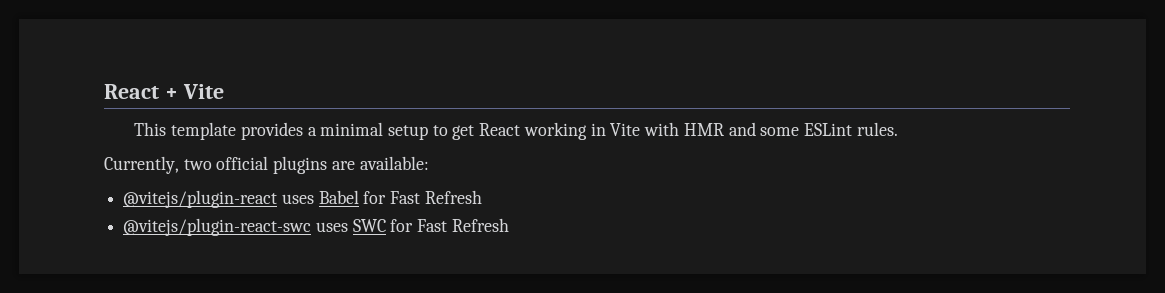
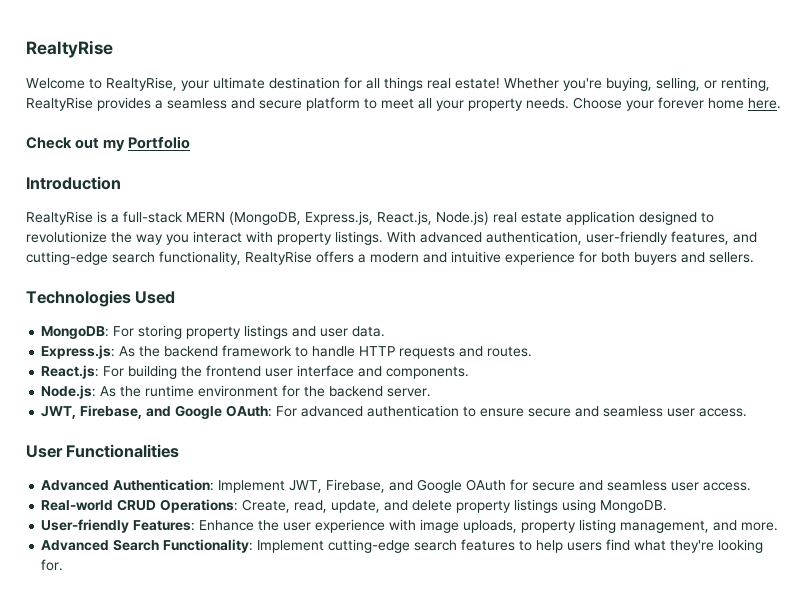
[104,84,224,99] [134,122,898,140] [104,156,429,174] [123,190,482,208] [123,218,509,236] React + Vite // This template provides a minimal setup to get React working in Vite with HMR and some ESLint rules. // Currently, two official plugins are available: // @vitejs/plugin-react uses Babel for Fast Refresh // @vitejs/plugin-react-swc uses SWC for Fast Refresh -> [26,40,113,58] [26,77,770,91] [26,97,781,111] [26,136,191,151] [26,176,121,190] [26,211,714,225] [26,231,757,245] [26,251,754,265] [26,290,176,307] [41,325,386,339] [41,345,533,359] [41,365,470,379] [41,385,432,399] [41,405,748,419] [26,444,180,458] [41,479,752,493] [41,499,668,513] [41,519,779,533] [41,539,764,553] [41,559,64,571] RealtyRise // Welcome to RealtyRise, your ultimate destination for all things real estate! Whether you're buying, selling, or renting, RealtyRise provides a seamless and secure platform to meet all your property needs. Choose your forever home here. // Check out my Portfolio // Introduction // RealtyRise is a full-stack MERN (MongoDB, Express.js, React.js, Node.js) real estate application designed to revolutionize the way you interact with property listings. With advanced authentication, user-friendly features, and cutting-edge search functionality, RealtyRise offers a modern and intuitive experience for both buyers and sellers. // Technologies Used // MongoDB: For storing property listings and user data. // Express.js: As the backend framework to handle HTTP requests and routes. // React.js: For building the frontend user interface and components. // Node.js: As the runtime environment for the backend server. // JWT, Firebase, and Google OAuth: For advanced authentication to ensure secure and seamless user access. // User Functionalities // Advanced Authentication: Implement JWT, Firebase, and Google OAuth for secure and seamless user access. // Real-world CRUD Operations: Create, read, update, and delete property listings using MongoDB. // User-friendly Features: Enhance the user experience with image uploads, property listing management, and more. // Advanced Search Functionality: Implement cutting-edge search features to help users find what they're looking for.

